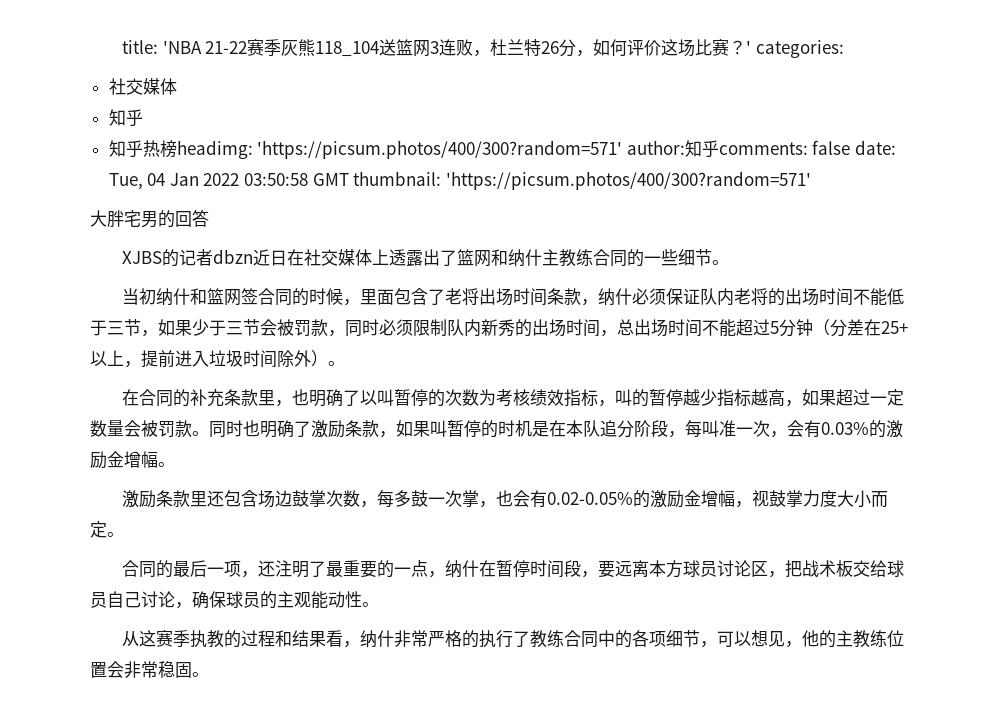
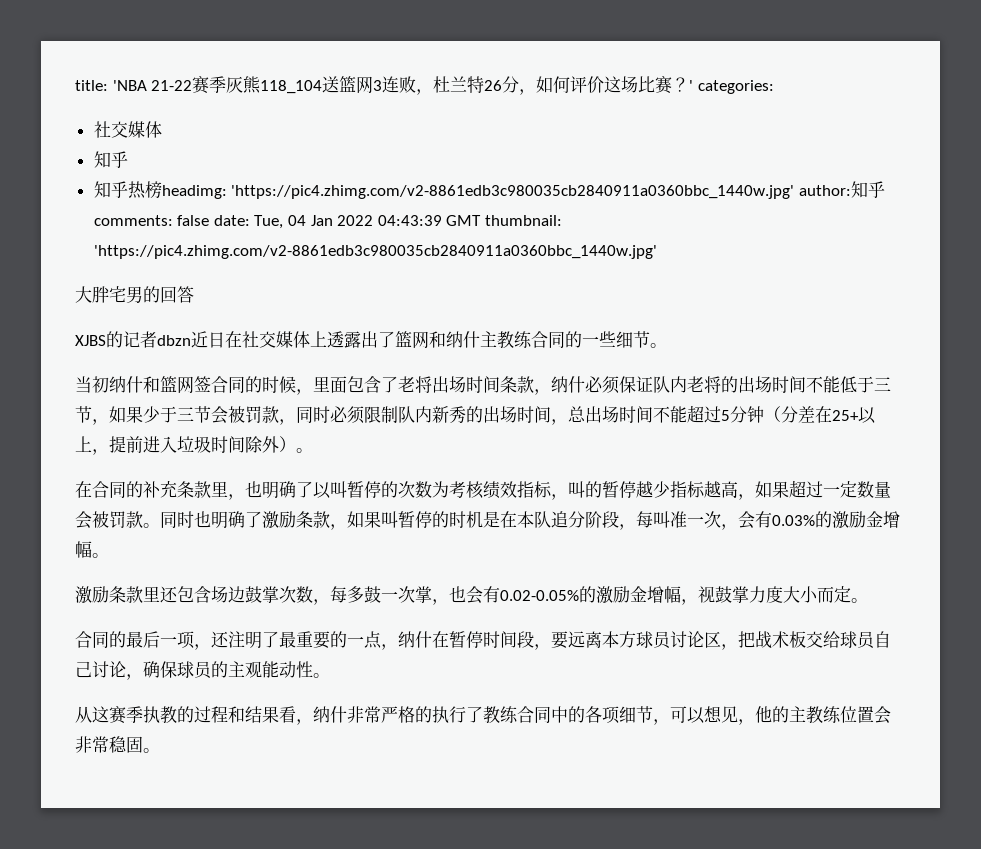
[257,140,623,159] 'https://picsum.photos/400/300?random=571' -> [231,185,795,199] 'https://pic4.zhimg.com/v2-8861edb3c980035cb2840911a0360bbc_1440w.jpg'
[244,173,309,186] 03:50:58 -> [377,215,442,226] 04:43:39
[445,171,811,190] 'https://picsum.photos/400/300?random=571' -> [93,245,657,259] 'https://pic4.zhimg.com/v2-8861edb3c980035cb2840911a0360bbc_1440w.jpg'

